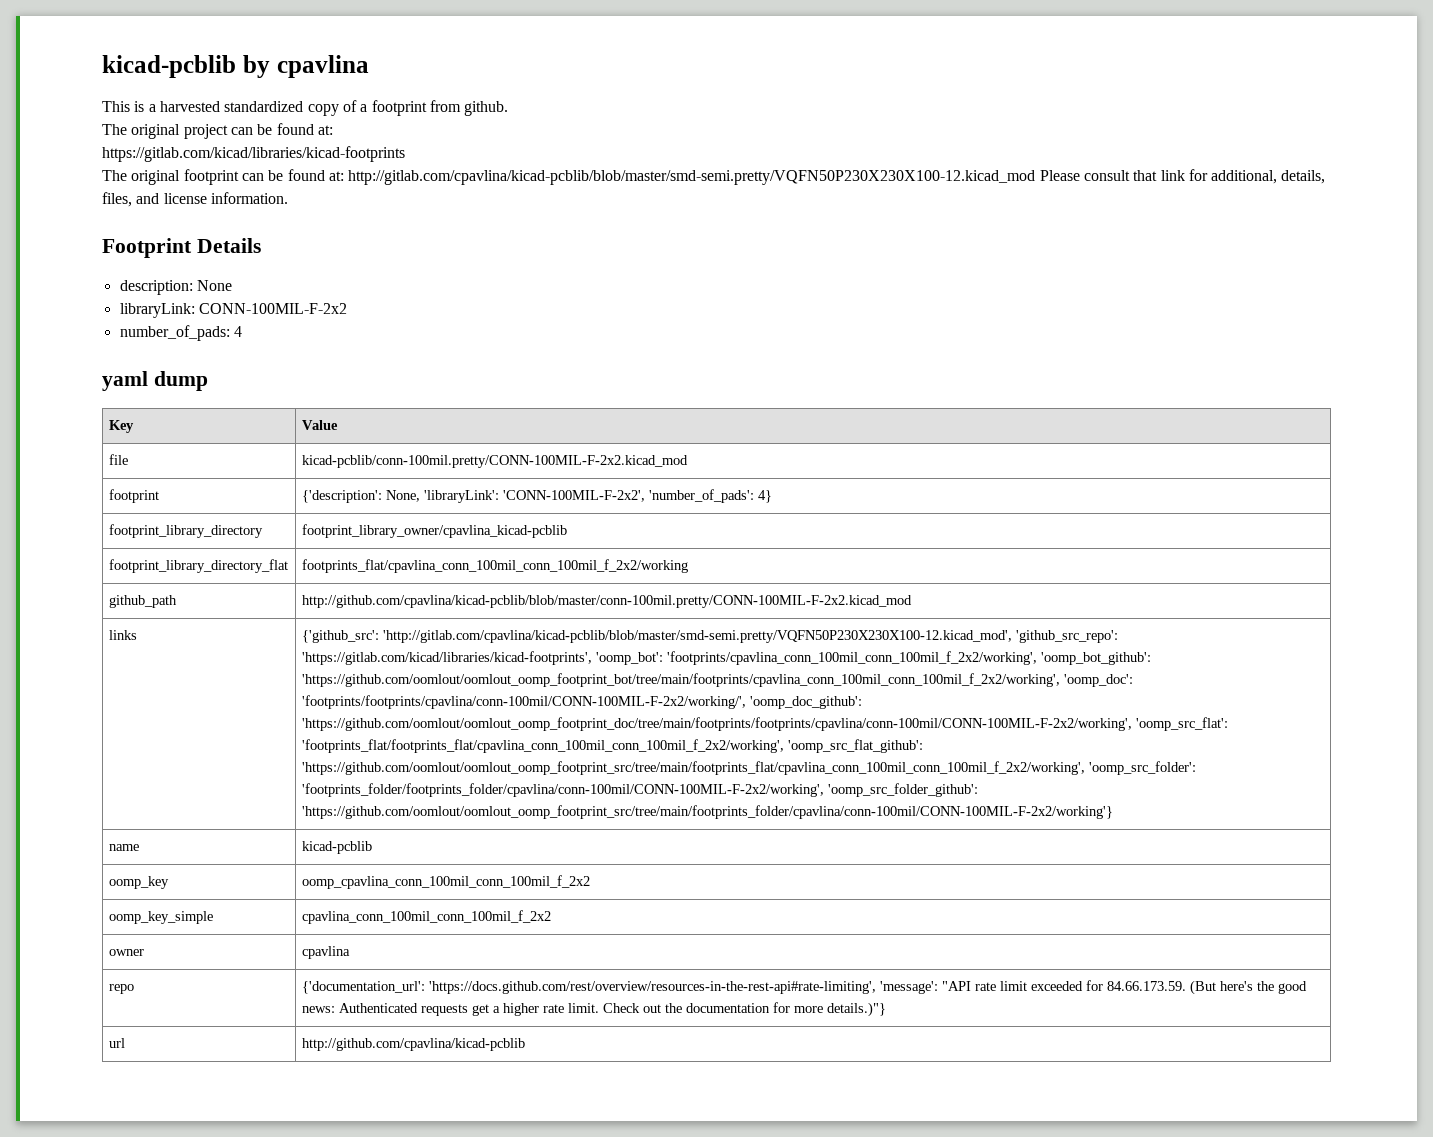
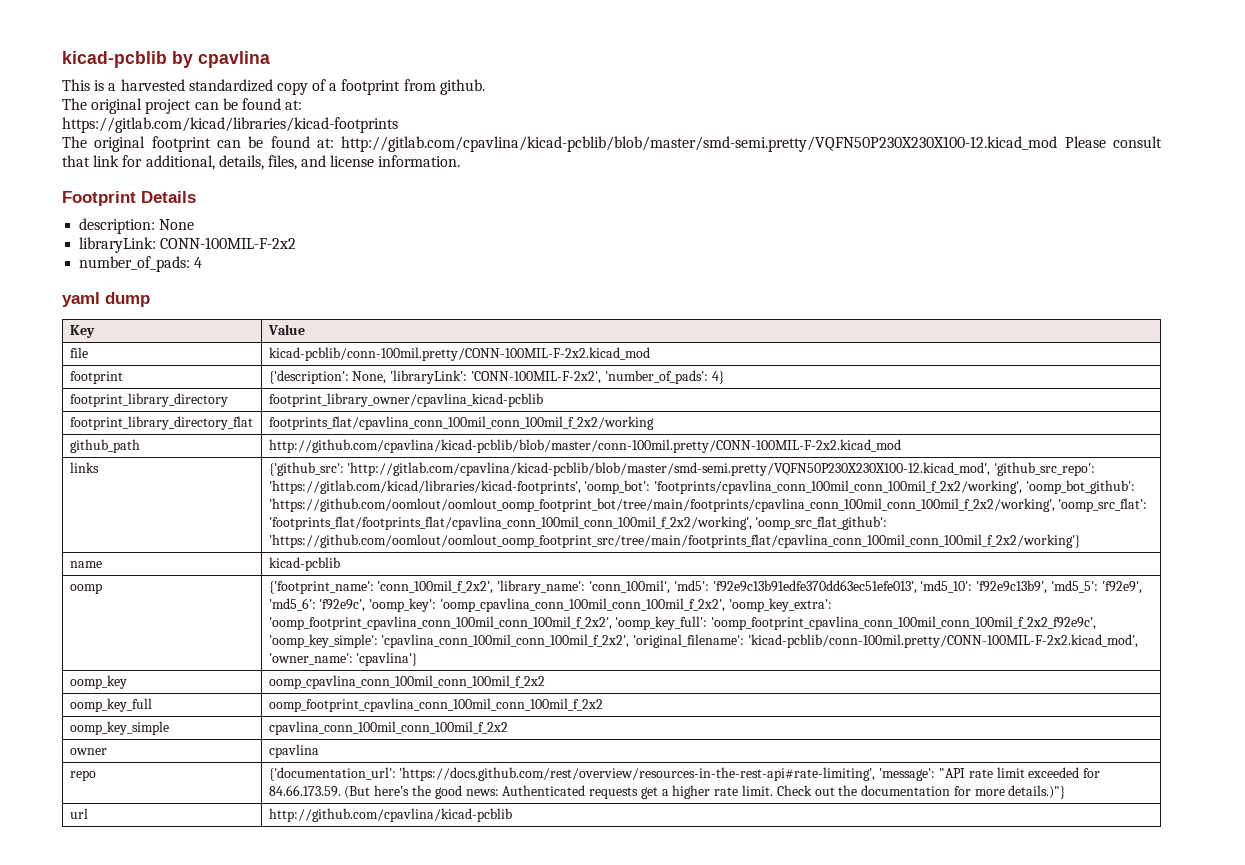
[1063,674,1133,687] [301,695,862,709] [301,717,1228,731] [301,739,923,753] [301,761,1196,775] [301,783,978,797] [301,805,1113,819] [108,844,139,851] [301,841,372,854] 'oomp_doc': 'footprints/footprints/cpavlina/conn-100mil/CONN-100MIL-F-2x2/working/', 'oomp_doc_github': 'https://github.com/oomlout/oomlout_oomp_footprint_doc/tree/main/footprints/footprints/cpavlina/conn-100mil/CONN-100MIL-F-2x2/working', 'oomp_src_flat': 'footprints_flat/footprints_flat/cpavlina_conn_100mil_conn_100mil_f_2x2/working', 'oomp_src_flat_github': 'https://github.com/oomlout/oomlout_oomp_footprint_src/tree/main/footprints_flat/cpavlina_conn_100mil_conn_100mil_f_2x2/working', 'oomp_src_folder': 'footprints_folder/footprints_folder/cpavlina/conn-100mil/CONN-100MIL-F-2x2/working', 'oomp_src_folder_github': 'https://github.com/oomlout/oomlout_oomp_footprint_src/tree/main/footprints_folder/cpavlina/conn-100mil/CONN-100MIL-F-2x2/working'} // name | kicad-pcblib -> [1058,498,1148,512] [268,516,888,530] [268,534,1080,548] [69,561,102,568] [268,557,340,571] [69,583,102,594] [268,580,1142,594] [268,598,832,612] [268,616,1097,630] [268,634,1138,648] [268,652,418,666] 'oomp_src_flat': 'footprints_flat/footprints_flat/cpavlina_conn_100mil_conn_100mil_f_2x2/working', 'oomp_src_flat_github': 'https://github.com/oomlout/oomlout_oomp_footprint_src/tree/main/footprints_flat/cpavlina_conn_100mil_conn_100mil_f_2x2/working'} // name | kicad-pcblib // oomp | {'footprint_name': 'conn_100mil_f_2x2', 'library_name': 'conn_100mil', 'md5': 'f92e9c13b91edfe370dd63ec51efe013', 'md5_10': 'f92e9c13b9', 'md5_5': 'f92e9', 'md5_6': 'f92e9c', 'oomp_key': 'oomp_cpavlina_conn_100mil_conn_100mil_f_2x2', 'oomp_key_extra': 'oomp_footprint_cpavlina_conn_100mil_conn_100mil_f_2x2', 'oomp_key_full': 'oomp_footprint_cpavlina_conn_100mil_conn_100mil_f_2x2_f92e9c', 'oomp_key_simple': 'cpavlina_conn_100mil_conn_100mil_f_2x2', 'original_filename': 'kicad-pcblib/conn-100mil.pretty/CONN-100MIL-F-2x2.kicad_mod', 'owner_name': 'cpavlina'}
(590, 882) none -> [69,698,152,712] [268,698,603,712] // oomp_key_full | oomp_footprint_cpavlina_conn_100mil_conn_100mil_f_2x2

